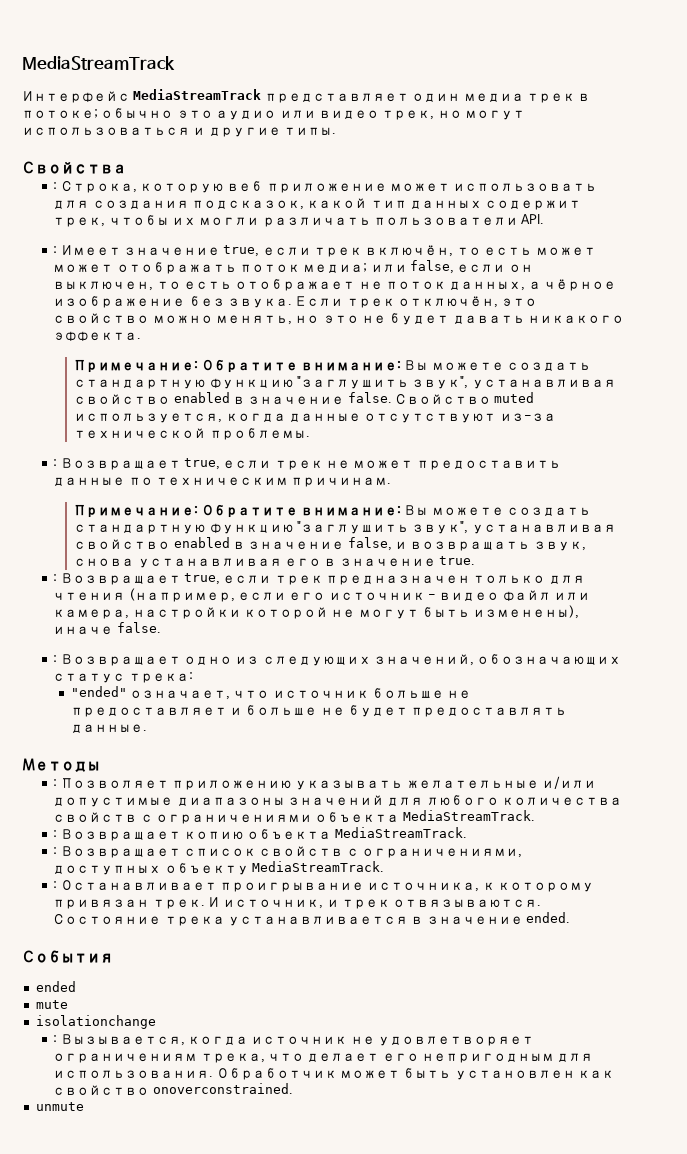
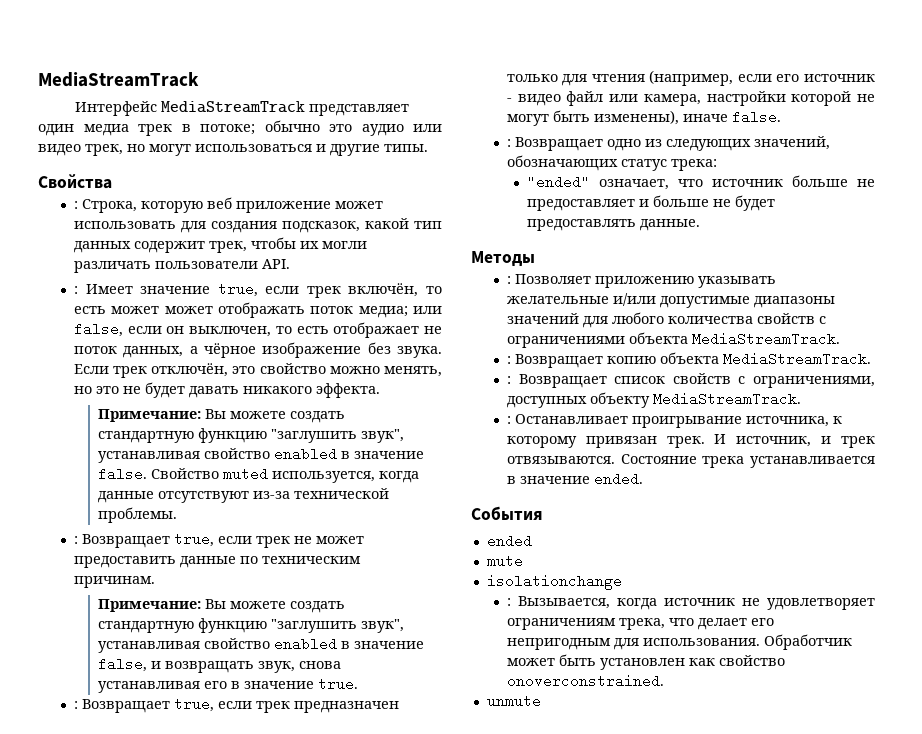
[201,359,401,373] Обратите внимание: -> (201, 415) none
[201,504,401,518] Обратите внимание: -> (201, 605) none

